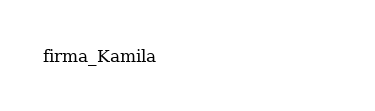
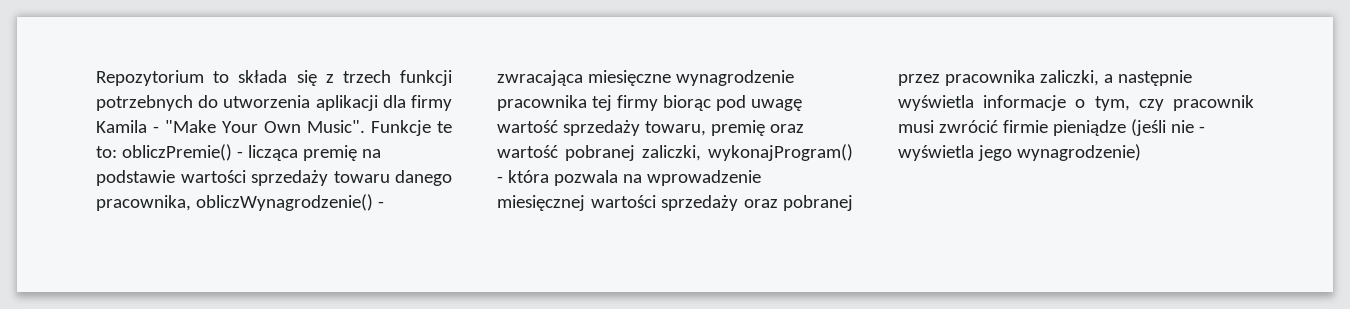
[43,49,156,66] firma_Kamila -> [96,70,453,86] [96,95,452,111] [96,120,452,136] [96,144,381,161] [96,170,452,186] [96,194,384,211] [497,70,794,86] [497,95,802,111] [497,120,804,136] [497,144,853,161] [497,170,761,186] [497,195,853,211] [898,70,1192,86] [898,95,1254,111] [898,119,1205,136] [898,144,1141,161] Repozytorium to składa się z trzech funkcji potrzebnych do utworzenia aplikacji dla firmy Kamila - "Make Your Own Music". Funkcje te to: obliczPremie() - licząca premię na podstawie wartości sprzedaży towaru danego pracownika, obliczWynagrodzenie() - zwracająca miesięczne wynagrodzenie pracownika tej firmy biorąc pod uwagę wartość sprzedaży towaru, premię oraz wartość pobranej zaliczki, wykonajProgram() - która pozwala na wprowadzenie miesięcznej wartości sprzedaży oraz pobranej przez pracownika zaliczki, a następnie wyświetla informacje o tym, czy pracownik musi zwrócić firmie pieniądze (jeśli nie - wyświetla jego wynagrodzenie)

